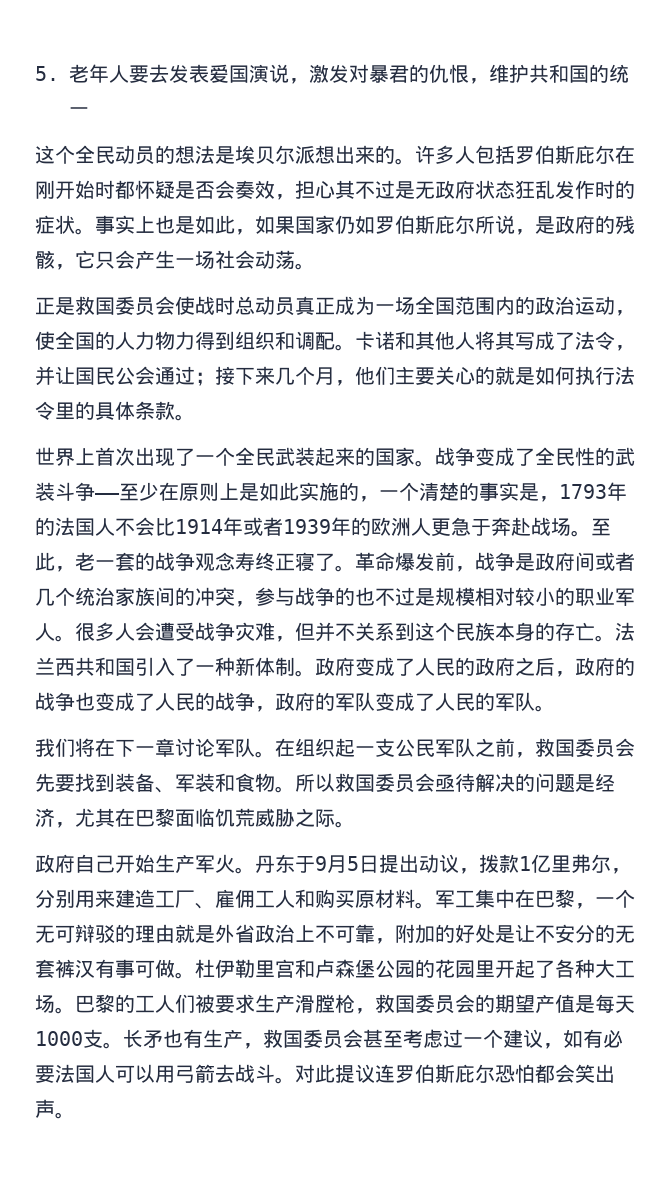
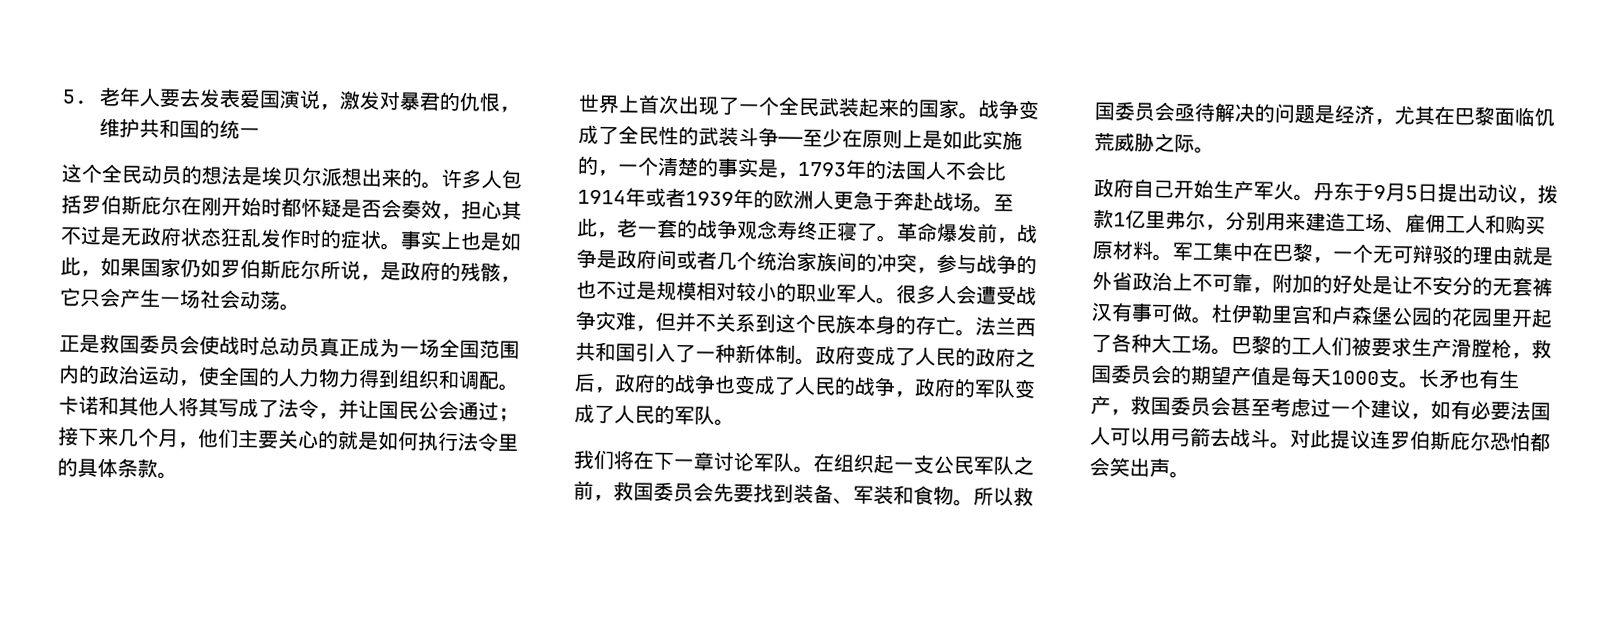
[175,890,195,908] 厂 -> [1365,213,1386,233] 场

